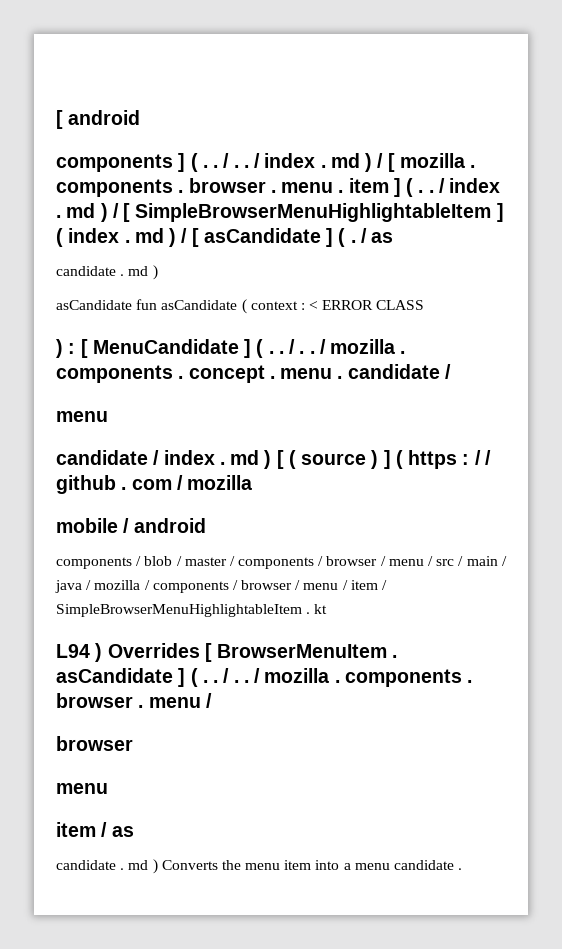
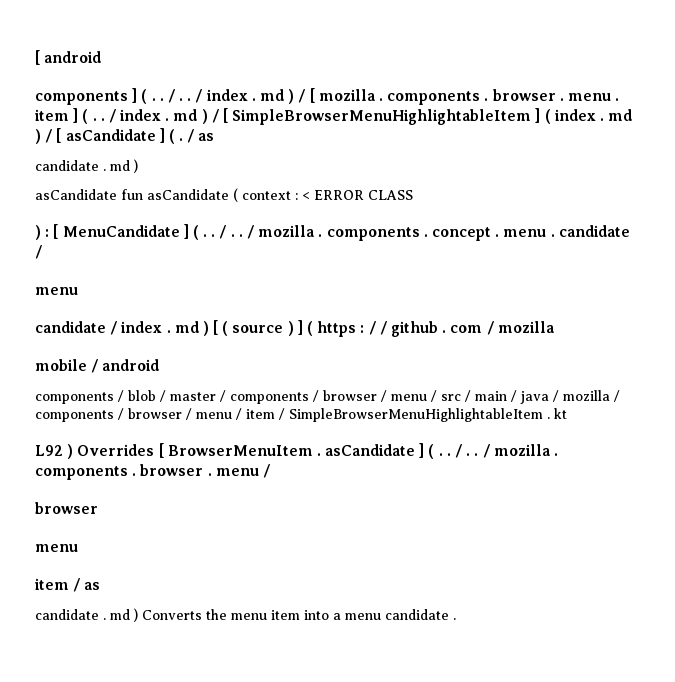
[56,644,90,658] L94 -> [35,445,63,456] L92

